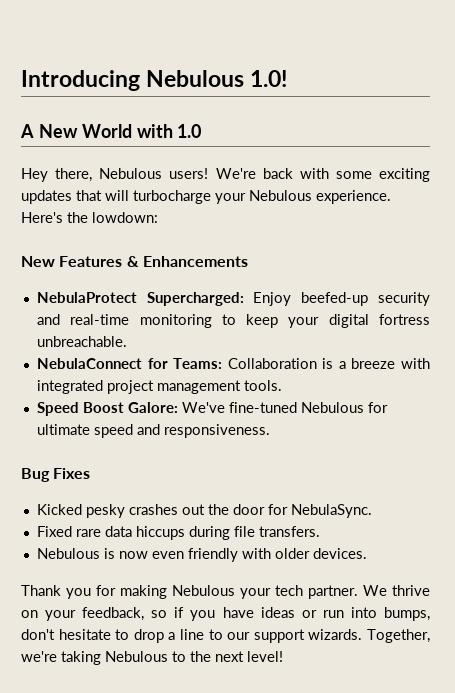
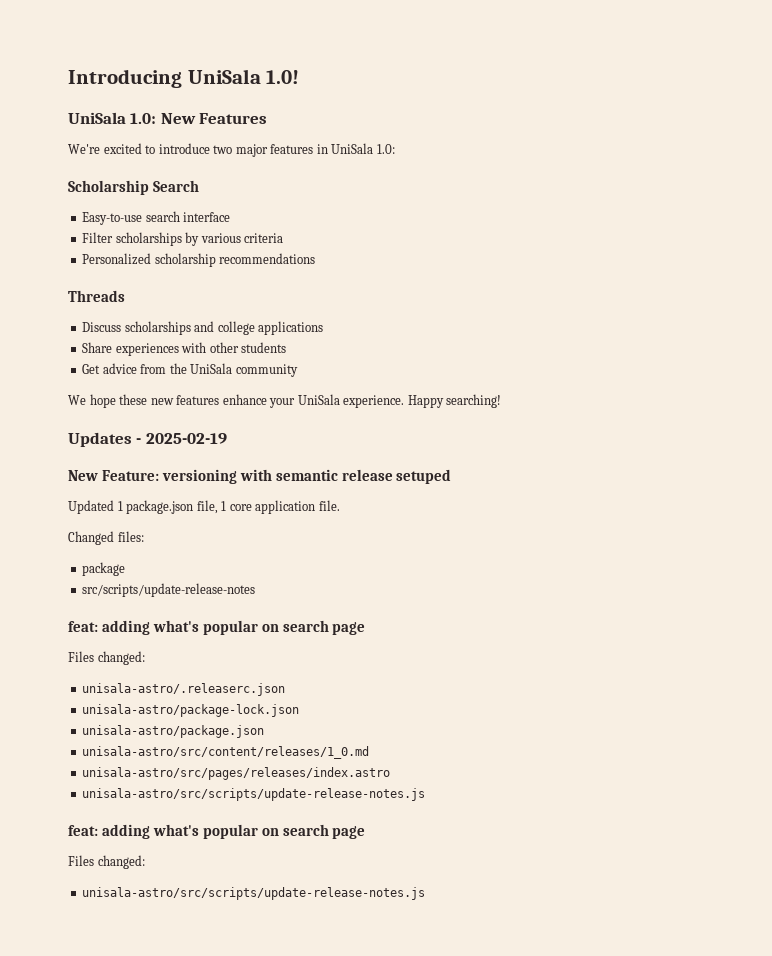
[146,70,245,87] Nebulous -> [187,69,261,84] UniSala
[20,124,202,138] [21,168,430,182] [21,190,391,204] [21,212,158,223] [21,256,248,267] [36,292,430,306] [36,314,430,328] [36,336,127,347] [36,358,430,369] [36,380,282,394] [36,402,388,416] [36,424,270,438] [21,468,91,482] [36,504,372,518] [36,526,320,540] [36,548,367,562] [21,585,430,599] [21,607,430,621] [21,629,430,643] [21,651,283,665] A New World with 1.0 // Hey there, Nebulous users! We're back with some exciting updates that will turbocharge your Nebulous experience. Here's the lowdown: // New Features & Enhancements // NebulaProtect Supercharged: Enjoy beefed-up security and real-time monitoring to keep your digital fortress unbreachable. // NebulaConnect for Teams: Collaboration is a breeze with integrated project management tools. // Speed Boost Galore: We've fine-tuned Nebulous for ultimate speed and responsiveness. // Bug Fixes // Kicked pesky crashes out the door for NebulaSync. // Fixed rare data hiccups during file transfers. // Nebulous is now even friendly with older devices. // Thank you for making Nebulous your tech partner. We thrive on your feedback, so if you have ideas or run into bumps, don't hesitate to drop a line to our support wizards. Together, we're taking Nebulous to the next level! -> [68,112,268,124] [68,143,395,157] [68,180,199,195] [82,211,231,225] [82,232,284,246] [82,253,316,267] [68,290,125,302] [82,321,324,335] [82,342,287,356] [82,363,298,377] [68,394,502,408] [68,432,227,447] [68,469,452,484] [68,500,340,514] [68,531,144,545] [82,562,126,576] [82,583,256,597] [68,620,366,635] [68,651,145,665] [82,683,286,696] [82,704,300,717] [82,725,265,738] [82,746,370,759] [82,767,391,780] [82,788,426,801] [68,824,366,839] [68,855,145,869] [82,887,426,900] UniSala 1.0: New Features // We're excited to introduce two major features in UniSala 1.0: // Scholarship Search // Easy-to-use search interface // Filter scholarships by various criteria // Personalized scholarship recommendations // Threads // Discuss scholarships and college applications // Share experiences with other students // Get advice from the UniSala community // We hope these new features enhance your UniSala experience. Happy searching! // Updates - 2025-02-19 // New Feature: versioning with semantic release setuped // Updated 1 package.json file, 1 core application file. // Changed files: // package // src/scripts/update-release-notes // feat: adding what's popular on search page // Files changed: // unisala-astro/.releaserc.json // unisala-astro/package-lock.json // unisala-astro/package.json // unisala-astro/src/content/releases/1_0.md // unisala-astro/src/pages/releases/index.astro // unisala-astro/src/scripts/update-release-notes.js // feat: adding what's popular on search page // Files changed: // unisala-astro/src/scripts/update-release-notes.js

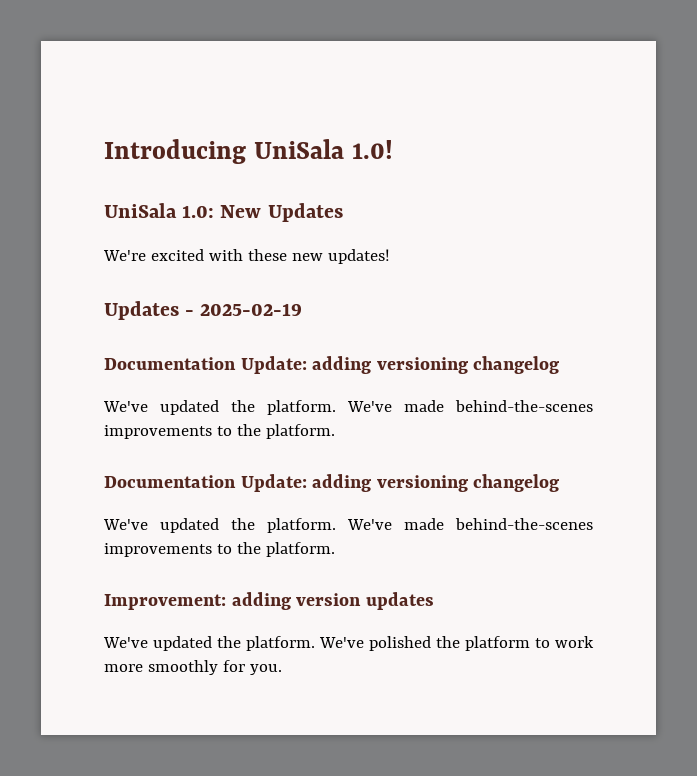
[199,113,268,124] Features -> [267,203,343,222] Updates
[145,143,395,157] [68,180,199,195] [82,211,231,225] [82,232,284,246] [82,253,316,267] [68,290,125,302] [82,321,324,335] [82,342,287,356] [82,363,298,377] [68,394,502,408] [68,432,227,447] [68,469,452,484] [68,500,340,514] [68,531,144,545] [82,562,126,576] [82,583,256,597] [68,620,366,635] [68,651,145,665] [82,683,286,696] [82,704,300,717] [82,725,265,738] [82,746,370,759] [82,767,391,780] [82,788,426,801] [68,824,366,839] [68,855,145,869] [82,887,426,900] to introduce two major features in UniSala 1.0: // Scholarship Search // Easy-to-use search interface // Filter scholarships by various criteria // Personalized scholarship recommendations // Threads // Discuss scholarships and college applications // Share experiences with other students // Get advice from the UniSala community // We hope these new features enhance your UniSala experience. Happy searching! // Updates - 2025-02-19 // New Feature: versioning with semantic release setuped // Updated 1 package.json file, 1 core application file. // Changed files: // package // src/scripts/update-release-notes // feat: adding what's popular on search page // Files changed: // unisala-astro/.releaserc.json // unisala-astro/package-lock.json // unisala-astro/package.json // unisala-astro/src/content/releases/1_0.md // unisala-astro/src/pages/releases/index.astro // unisala-astro/src/scripts/update-release-notes.js // feat: adding what's popular on search page // Files changed: // unisala-astro/src/scripts/update-release-notes.js -> [208,249,390,264] [104,301,303,320] [104,356,560,374] [103,400,593,415] [104,424,335,439] [104,474,560,492] [103,518,593,533] [104,542,335,557] [104,592,434,610] [103,636,594,651] [104,660,282,675] with these new updates! // Updates - 2025-02-19 // Documentation Update: adding versioning changelog // We've updated the platform. We've made behind-the-scenes improvements to the platform. // Documentation Update: adding versioning changelog // We've updated the platform. We've made behind-the-scenes improvements to the platform. // Improvement: adding version updates // We've updated the platform. We've polished the platform to work more smoothly for you.

